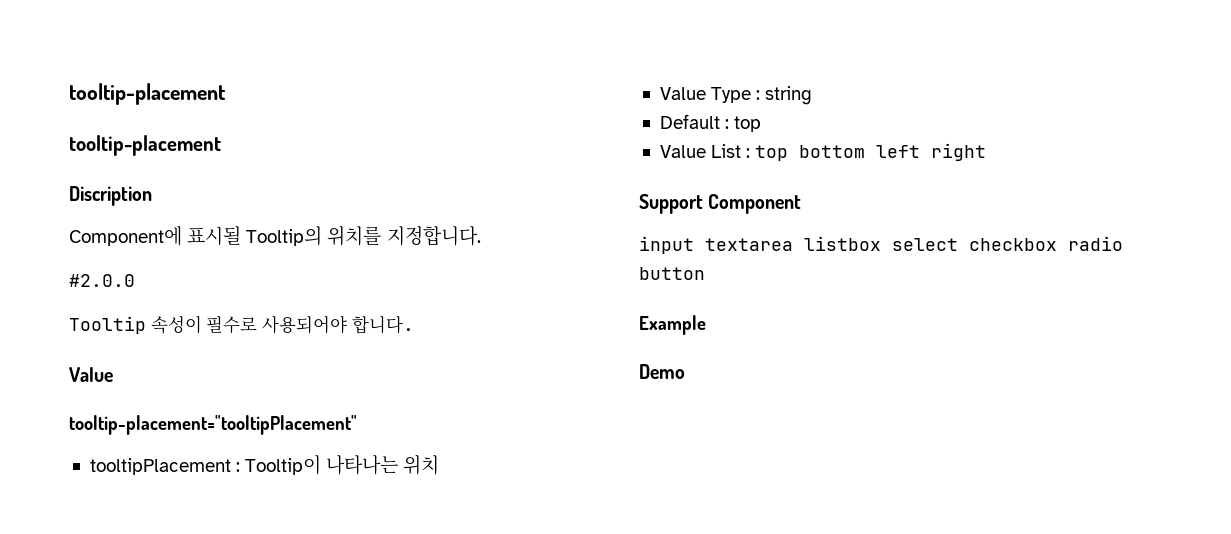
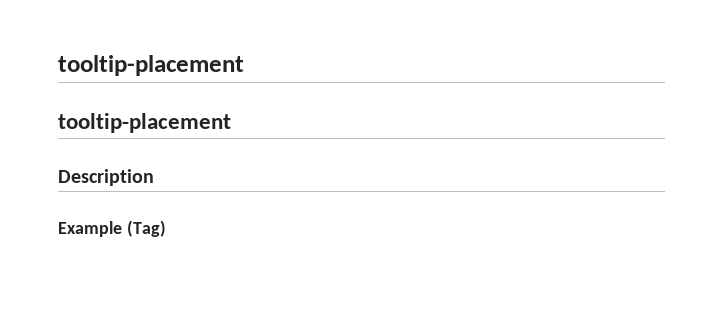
[69,186,152,206] [69,226,481,246] [69,274,135,287] [69,315,414,334] [69,367,113,382] [69,415,357,435] [89,455,440,475] [659,86,813,105] [659,114,762,132] [659,143,987,161] [639,194,802,214] [639,236,1123,254] [639,267,705,280] Discription // Component에 표시될 Tooltip의 위치를 지정합니다. // #2.0.0 // Tooltip 속성이 필수로 사용되어야 합니다. // Value // tooltip-placement="tooltipPlacement" // tooltipPlacement : Tooltip이 나타나는 위치 // Value Type : string // Default : top // Value List : top bottom left right // Support Component // input textarea listbox select checkbox radio button -> [58,169,154,186] Description
[639,364,685,379] // Demo -> [126,220,166,237] (Tag)

